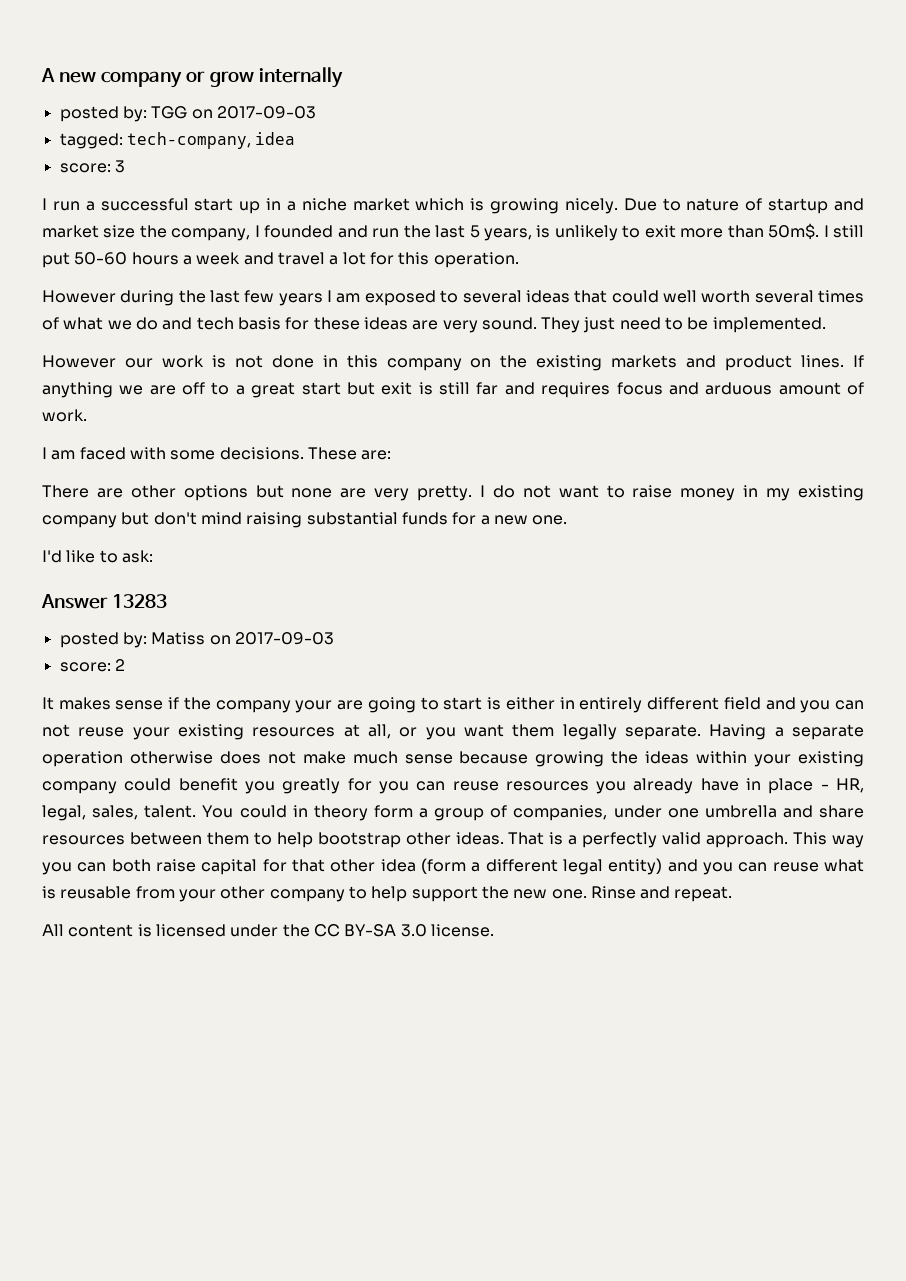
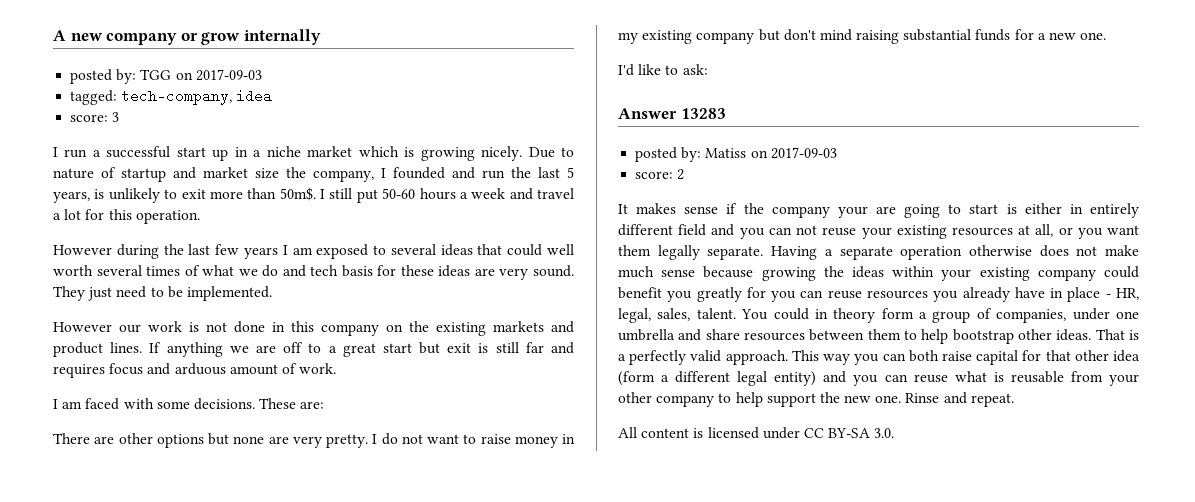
[282,924,310,937] the -> (800, 433) none
[400,924,494,937] 3.0 license. -> [874,428,895,438] 3.0.

